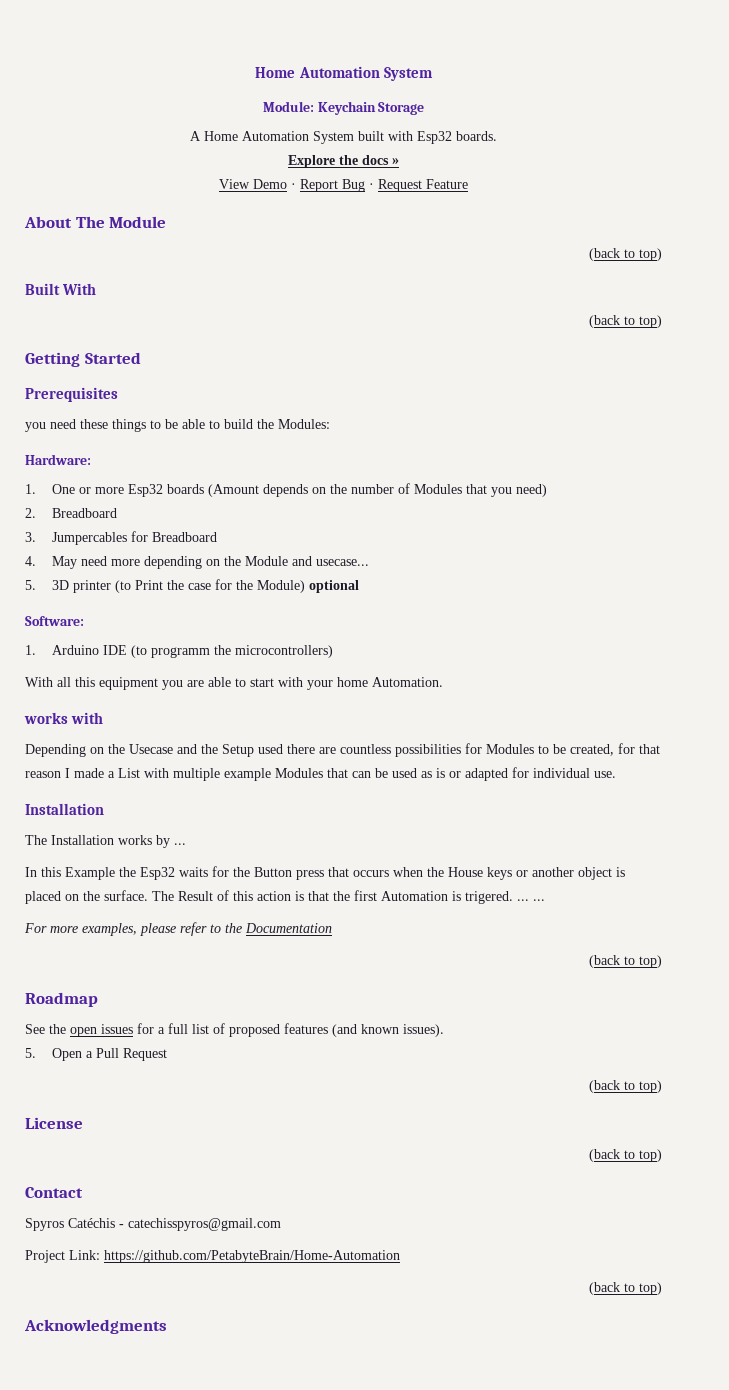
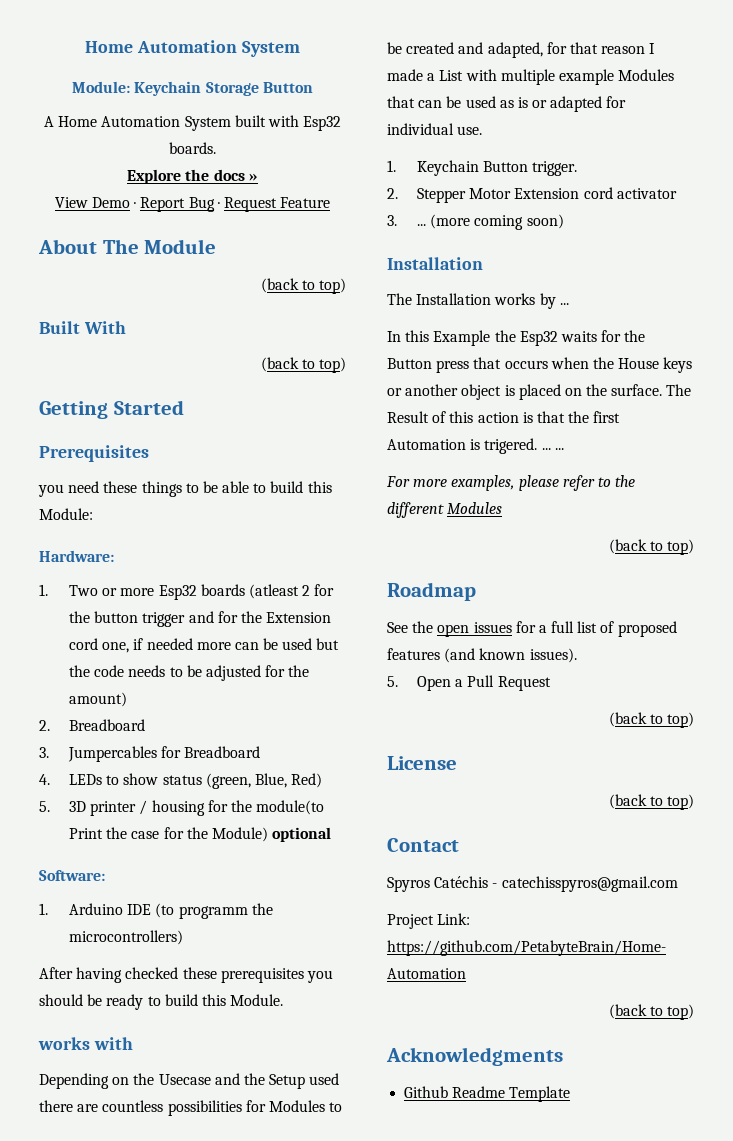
(425, 108) none -> [262,82,313,93] Button
[257,419,330,429] the Modules: -> [307,481,332,493] [39,508,93,520] this Module:
[51,484,75,494] One -> [68,585,98,596] Two
[207,483,547,497] (Amount depends on the number of Modules that you need) -> [248,584,335,599] [68,611,332,627] [68,638,340,653] [68,665,310,681] [68,692,127,707] (atleast 2 for the button trigger and for the Extension cord one, if needed more can be used but the code needs to be adjusted for the amount)
[51,556,369,569] [25,580,131,593] May need more depending on the Module and usecase... // 5. 3D printer (to -> [68,773,323,789] [39,800,325,816] LEDs to show status (green, Blue, Red) // 5. 3D printer / housing for the module(to
[25,677,443,690] With all this equipment you are able to start with your home Automation. -> [39,967,333,983] [39,994,284,1010] After having checked these prerequisites you should be ready to build this Module.
[570,744,614,756] created, -> [406,42,543,58] created and adapted,
(616, 774) none -> [387,160,578,176] [387,187,677,203] [387,214,564,230] // 1. Keychain Button trigger. // 2. Stepper Motor Extension cord activator // 3. ... (more coming soon)
[245,923,332,933] Documentation -> [387,502,503,518] different Modules
(167, 1326) none -> [404,1086,571,1102] // Github Readme Template

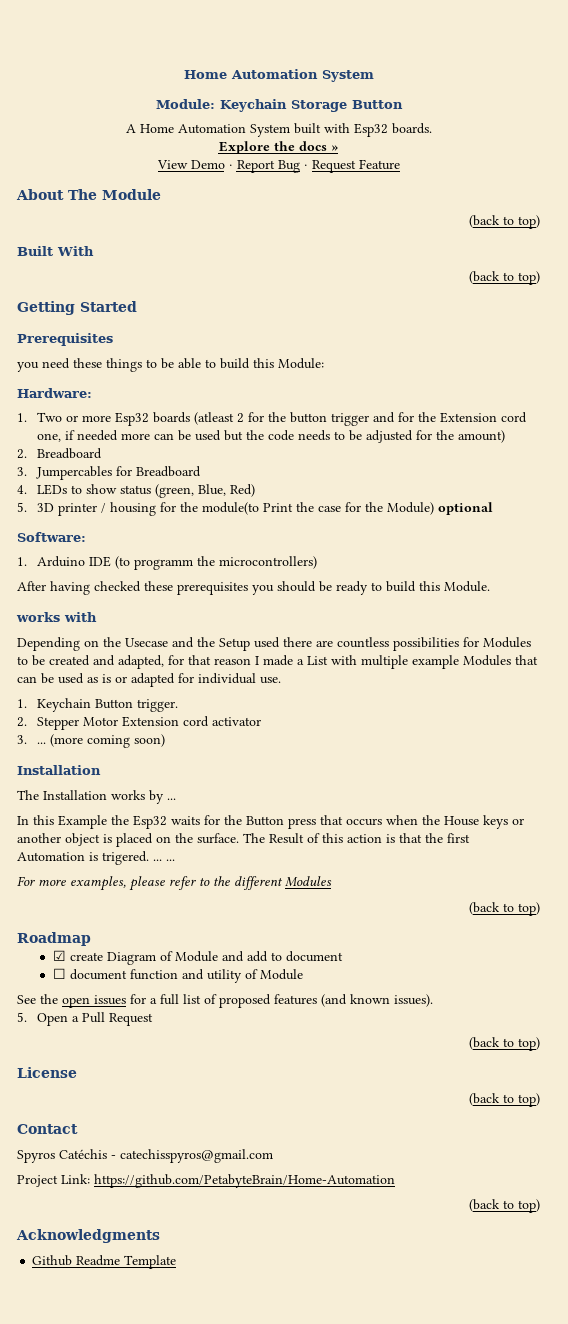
(476, 591) none -> [52,950,343,965] [52,968,303,983] // ☑ create Diagram of Module and add to document // ☐ document function and utility of Module

